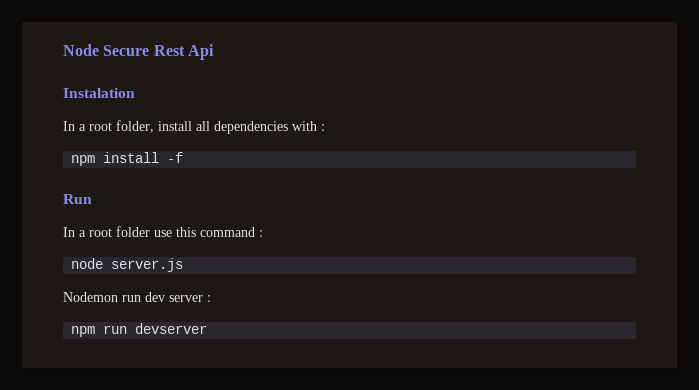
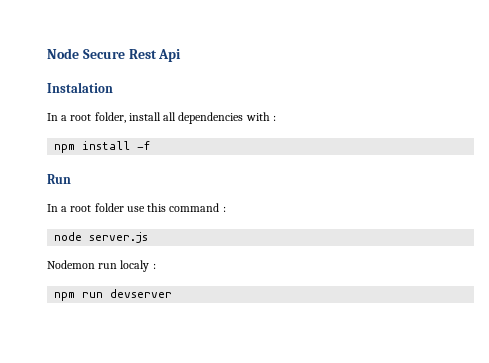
[145,292,203,302] dev server -> [120,260,150,272] localy

